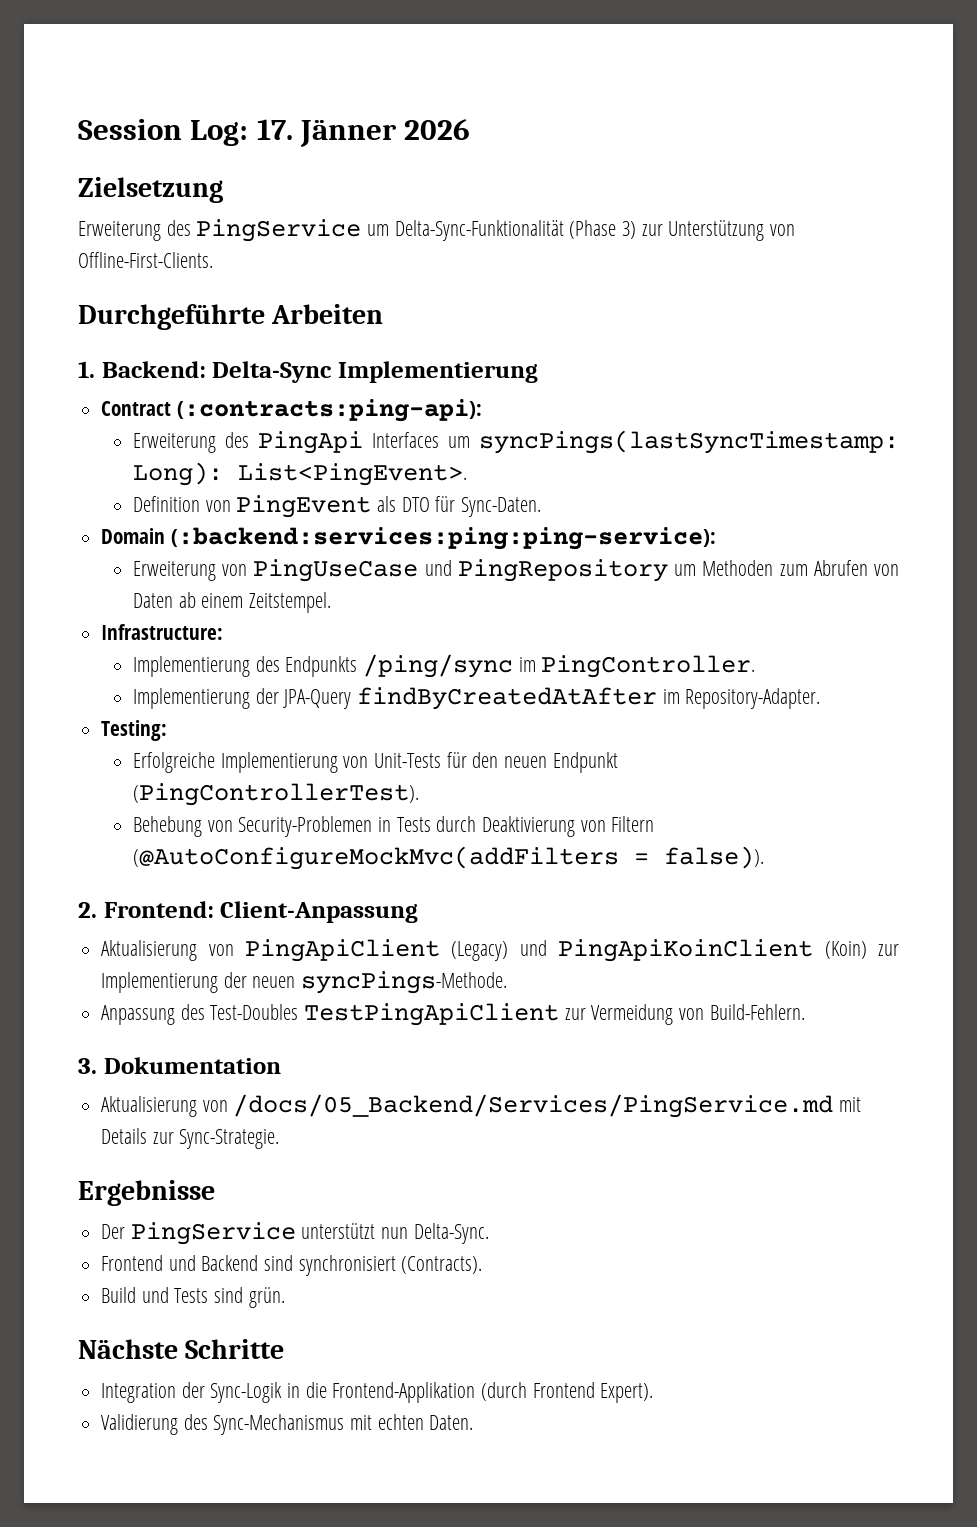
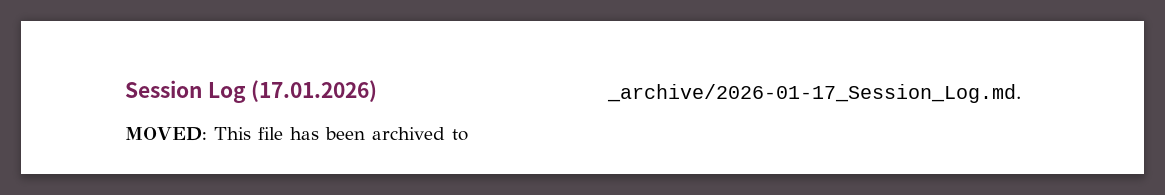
[190,119,471,147] [78,177,223,203] [78,219,796,242] [78,252,213,268] [78,304,384,330] [78,361,538,383] [101,399,482,422] [133,430,899,454] [133,462,468,486] [133,495,542,518] [101,527,716,550] [133,559,899,582] [133,592,332,613] [101,624,224,640] [133,654,756,678] [133,687,821,710] [101,720,168,741] [133,752,618,773] [133,783,420,806] [133,816,655,837] [133,846,765,870] [78,901,419,923] [101,939,899,962] [101,971,508,994] [101,1003,805,1026] [78,1057,281,1074] [101,1094,862,1118] [101,1128,280,1149] [78,1180,215,1206] [101,1222,489,1245] [101,1255,483,1276] [101,1287,285,1308] [78,1339,285,1359] [101,1382,654,1403] [101,1414,474,1435] Log: 17. Jänner 2026 // Zielsetzung // Erweiterung des PingService um Delta-Sync-Funktionalität (Phase 3) zur Unterstützung von Offline-First-Clients. // Durchgeführte Arbeiten // 1. Backend: Delta-Sync Implementierung // Contract (:contracts:ping-api): // Erweiterung des PingApi Interfaces um syncPings(lastSyncTimestamp: Long): List<PingEvent>. // Definition von PingEvent als DTO für Sync-Daten. // Domain (:backend:services:ping:ping-service): // Erweiterung von PingUseCase und PingRepository um Methoden zum Abrufen von Daten ab einem Zeitstempel. // Infrastructure: // Implementierung des Endpunkts /ping/sync im PingController. // Implementierung der JPA-Query findByCreatedAtAfter im Repository-Adapter. // Testing: // Erfolgreiche Implementierung von Unit-Tests für den neuen Endpunkt (PingControllerTest). // Behebung von Security-Problemen in Tests durch Deaktivierung von Filtern (@AutoConfigureMockMvc(addFilters = false)). // 2. Frontend: Client-Anpassung // Aktualisierung von PingApiClient (Legacy) und PingApiKoinClient (Koin) zur Implementierung der neuen syncPings-Methode. // Anpassung des Test-Doubles TestPingApiClient zur Vermeidung von Build-Fehlern. // 3. Dokumentation // Aktualisierung von /docs/05_Backend/Services/PingService.md mit Details zur Sync-Strategie. // Ergebnisse // Der PingService unterstützt nun Delta-Sync. // Frontend und Backend sind synchronisiert (Contracts). // Build und Tests sind grün. // Nächste Schritte // Integration der Sync-Logik in die Frontend-Applikation (durch Frontend Expert). // Validierung des Sync-Mechanismus mit echten Daten. -> [207,80,378,103] [125,127,468,141] [607,84,1021,103] Log (17.01.2026) // MOVED: This file has been archived to _archive/2026-01-17_Session_Log.md.

